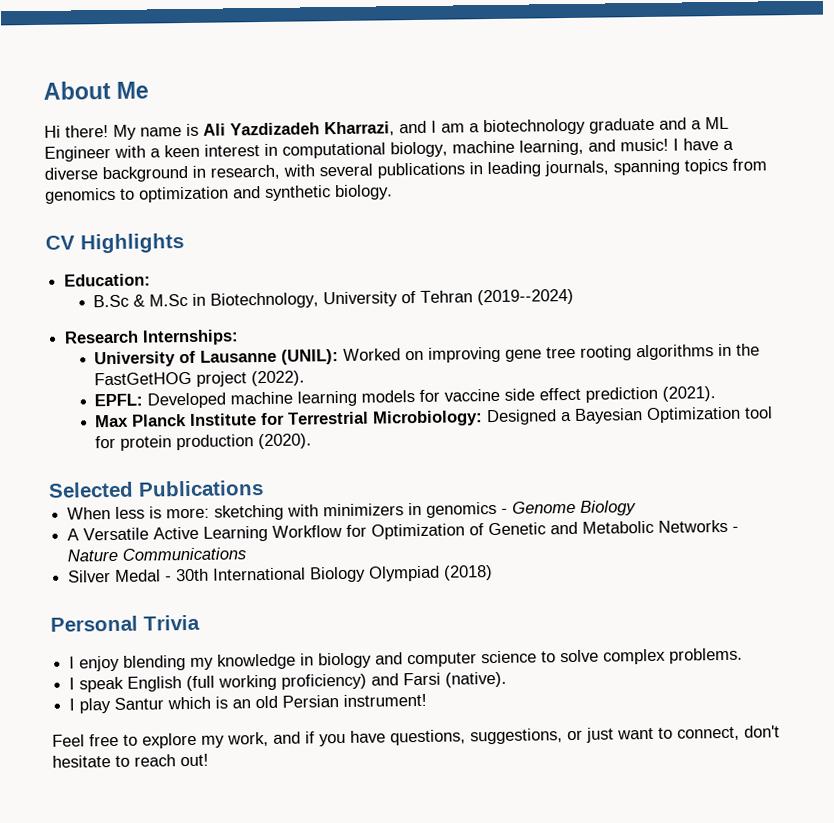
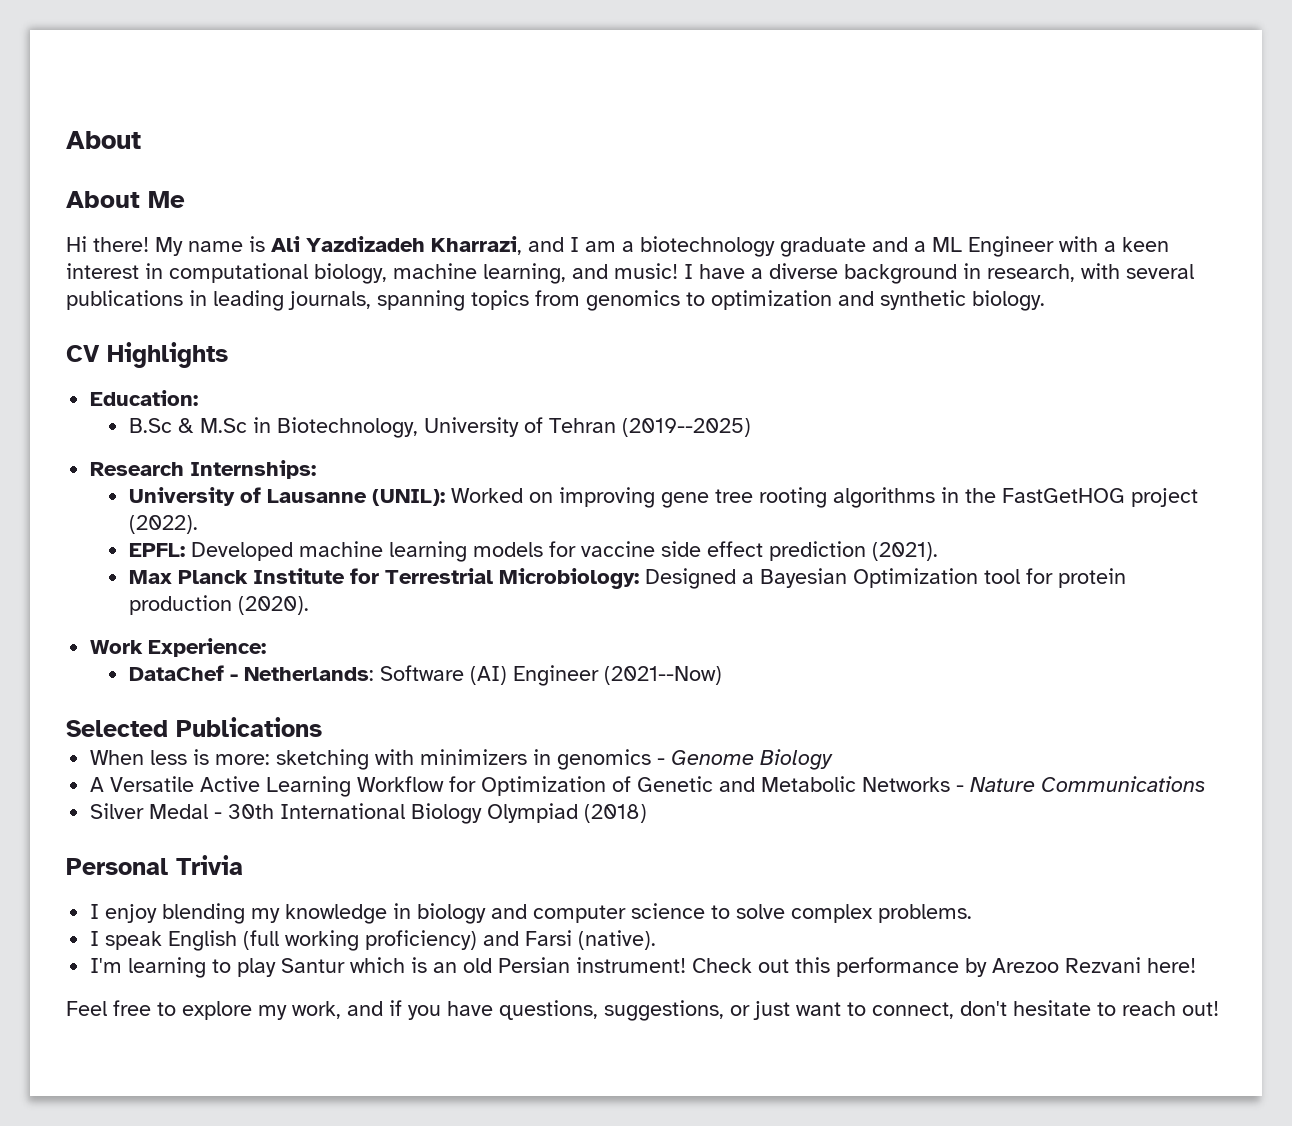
[43,80,111,100] About -> [66,131,141,149] [66,191,140,208] About // About
[477,288,575,306] (2019--2024) -> [621,418,751,437] (2019--2025)
(313, 441) none -> [90,638,267,657] [128,665,722,686] // Work Experience: // DataChef - Netherlands: Software (AI) Engineer (2021--Now)
[69,698,76,711] I -> [90,957,232,978] I'm learning to
(428, 700) none -> [692,957,1197,977] Check out this performance by Arezoo Rezvani here!

